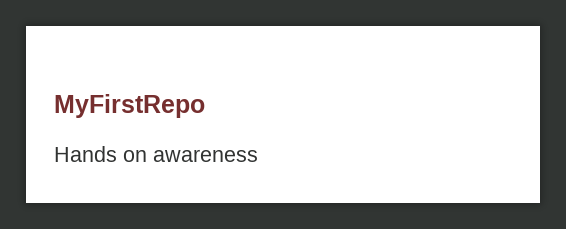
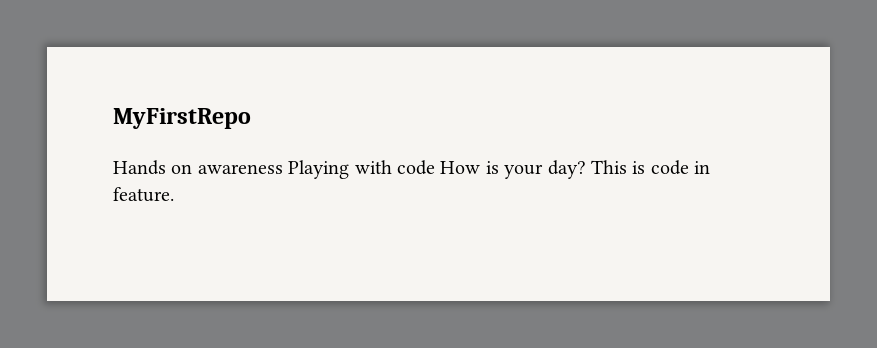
(258, 155) none -> [288,160,711,179] [113,187,174,202] Playing with code How is your day? This is code in feature.

